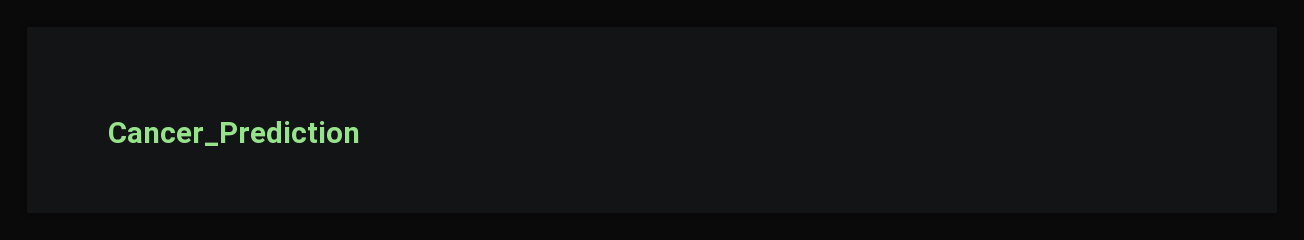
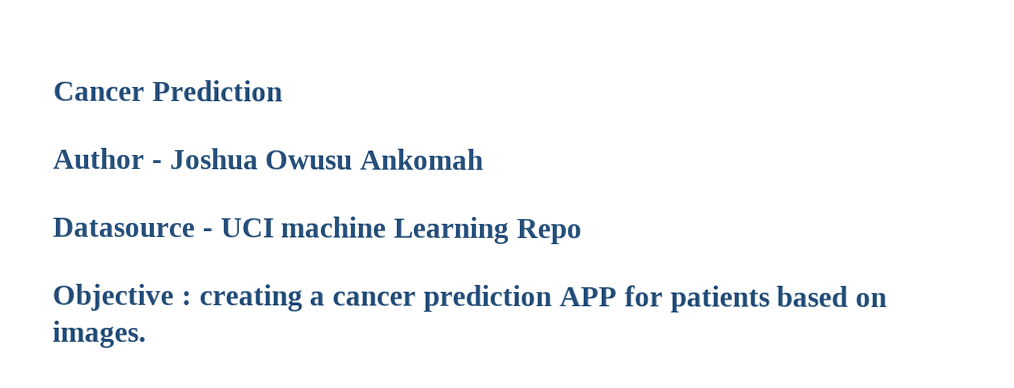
[108,121,360,146] Cancer_Prediction -> [53,80,283,102] [53,147,485,170] [52,216,583,245] [52,283,888,313] [52,320,146,348] Cancer Prediction // Author - Joshua Owusu Ankomah // Datasource - UCI machine Learning Repo // Objective : creating a cancer prediction APP for patients based on images.

